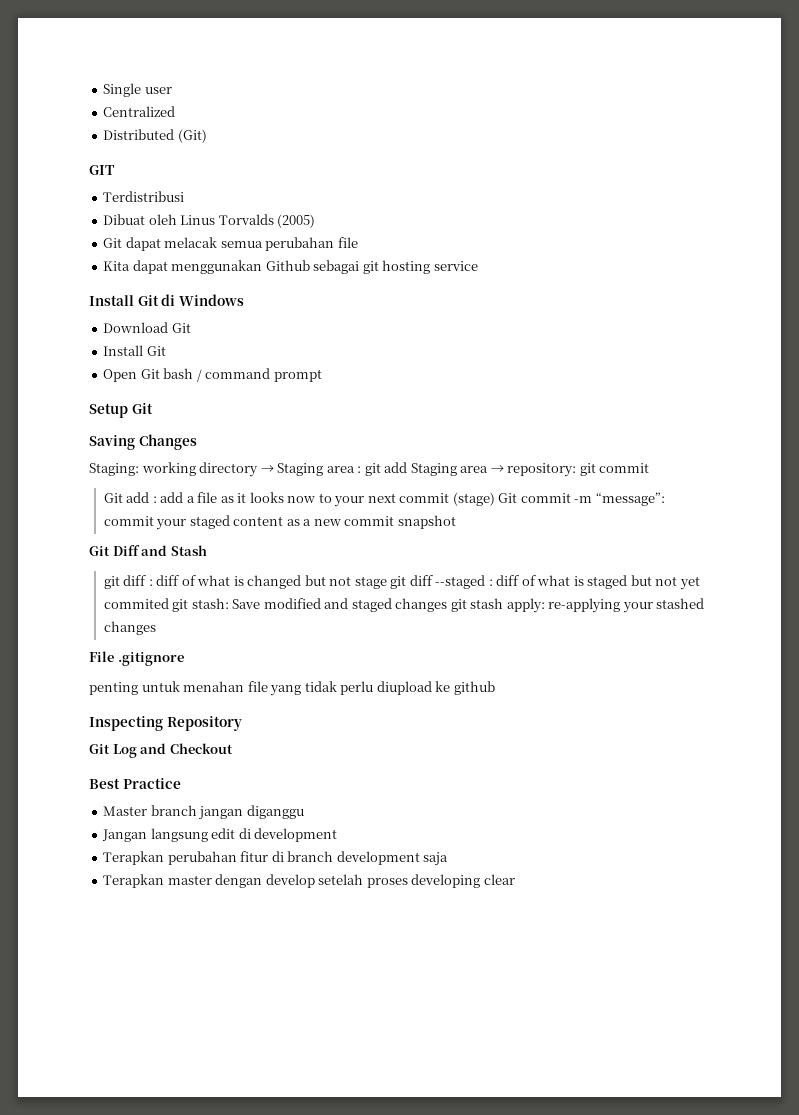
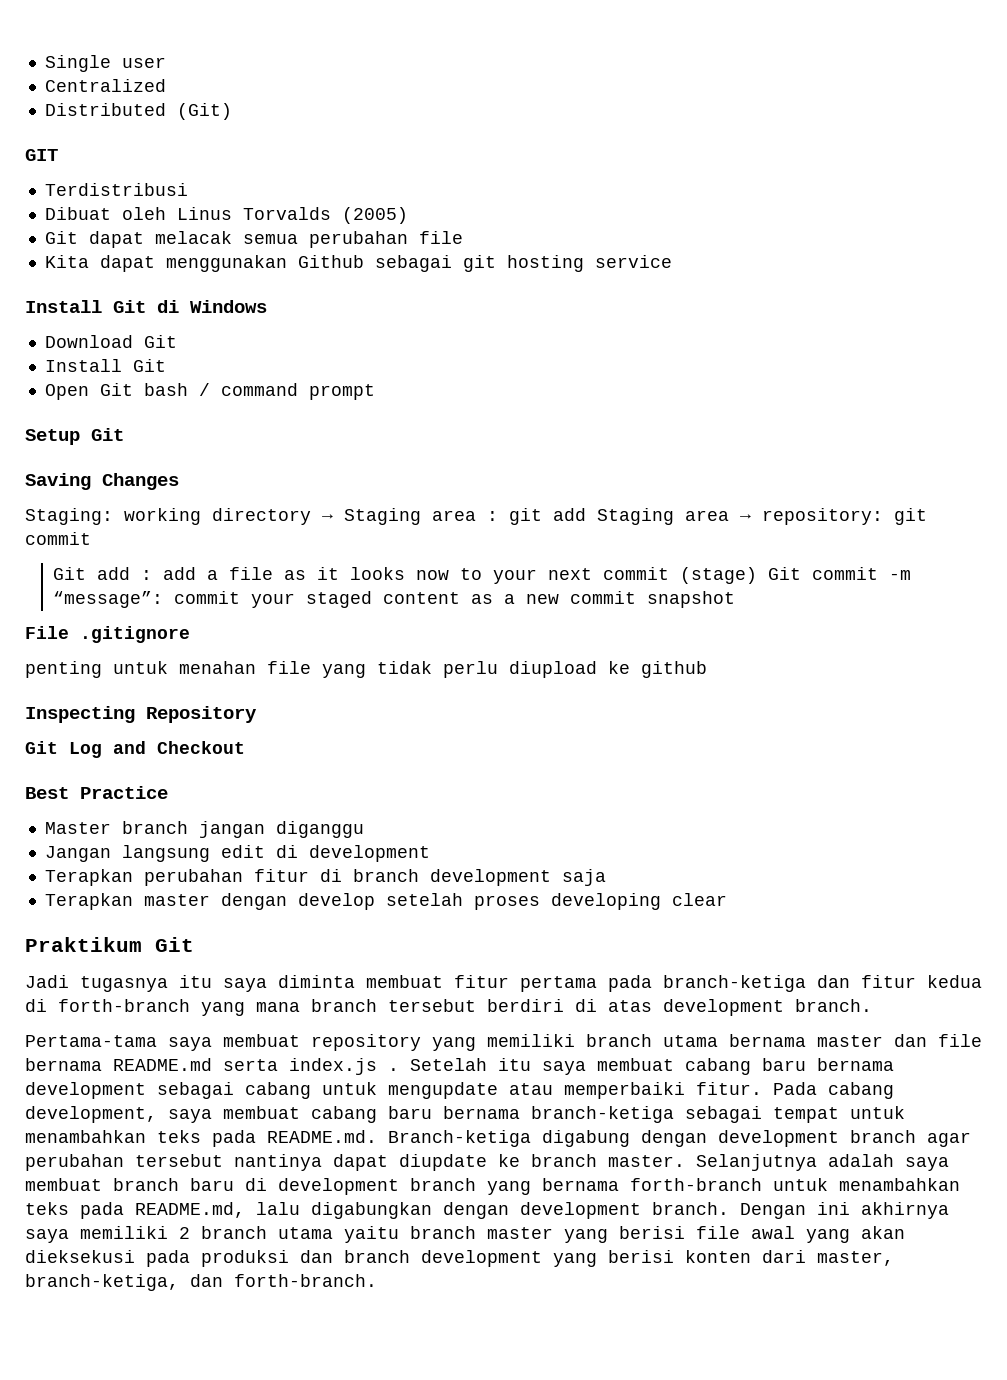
[89,545,207,556] [103,575,700,590] [103,598,705,613] [103,621,156,635] // Git Diff and Stash // git diff : diff of what is changed but not stage git diff --staged : diff of what is staged but not yet commited git stash: Save modified and staged changes git stash apply: re-applying your stashed changes -> (736, 599) none
(515, 879) none -> [25,937,194,952] [25,975,982,992] [25,999,872,1016] [25,1034,982,1051] [25,1058,894,1075] [25,1082,894,1099] [25,1106,905,1123] [25,1130,971,1147] [25,1154,949,1171] [25,1178,960,1195] [25,1202,949,1219] [25,1226,905,1243] [25,1250,894,1267] [25,1274,377,1291] // Praktikum Git // Jadi tugasnya itu saya diminta membuat fitur pertama pada branch-ketiga dan fitur kedua di forth-branch yang mana branch tersebut berdiri di atas development branch. // Pertama-tama saya membuat repository yang memiliki branch utama bernama master dan file bernama README.md serta index.js . Setelah itu saya membuat cabang baru bernama development sebagai cabang untuk mengupdate atau memperbaiki fitur. Pada cabang development, saya membuat cabang baru bernama branch-ketiga sebagai tempat untuk menambahkan teks pada README.md. Branch-ketiga digabung dengan development branch agar perubahan tersebut nantinya dapat diupdate ke branch master. Selanjutnya adalah saya membuat branch baru di development branch yang bernama forth-branch untuk menambahkan teks pada README.md, lalu digabungkan dengan development branch. Dengan ini akhirnya saya memiliki 2 branch utama yaitu branch master yang berisi file awal yang akan dieksekusi pada produksi dan branch development yang berisi konten dari master, branch-ketiga, dan forth-branch.

